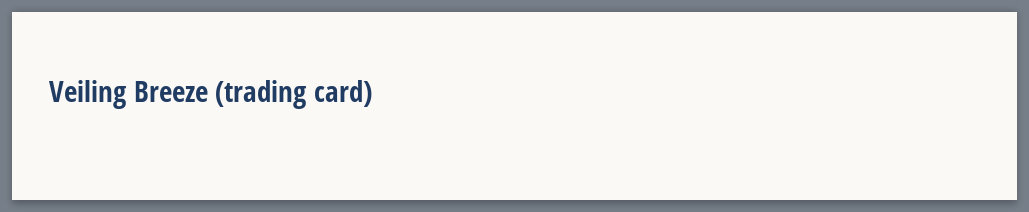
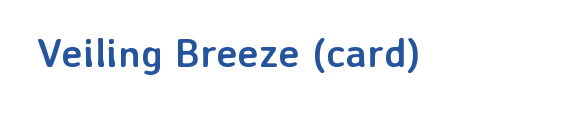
[215,80,373,109] (trading card) -> [311,38,421,73] (card)

